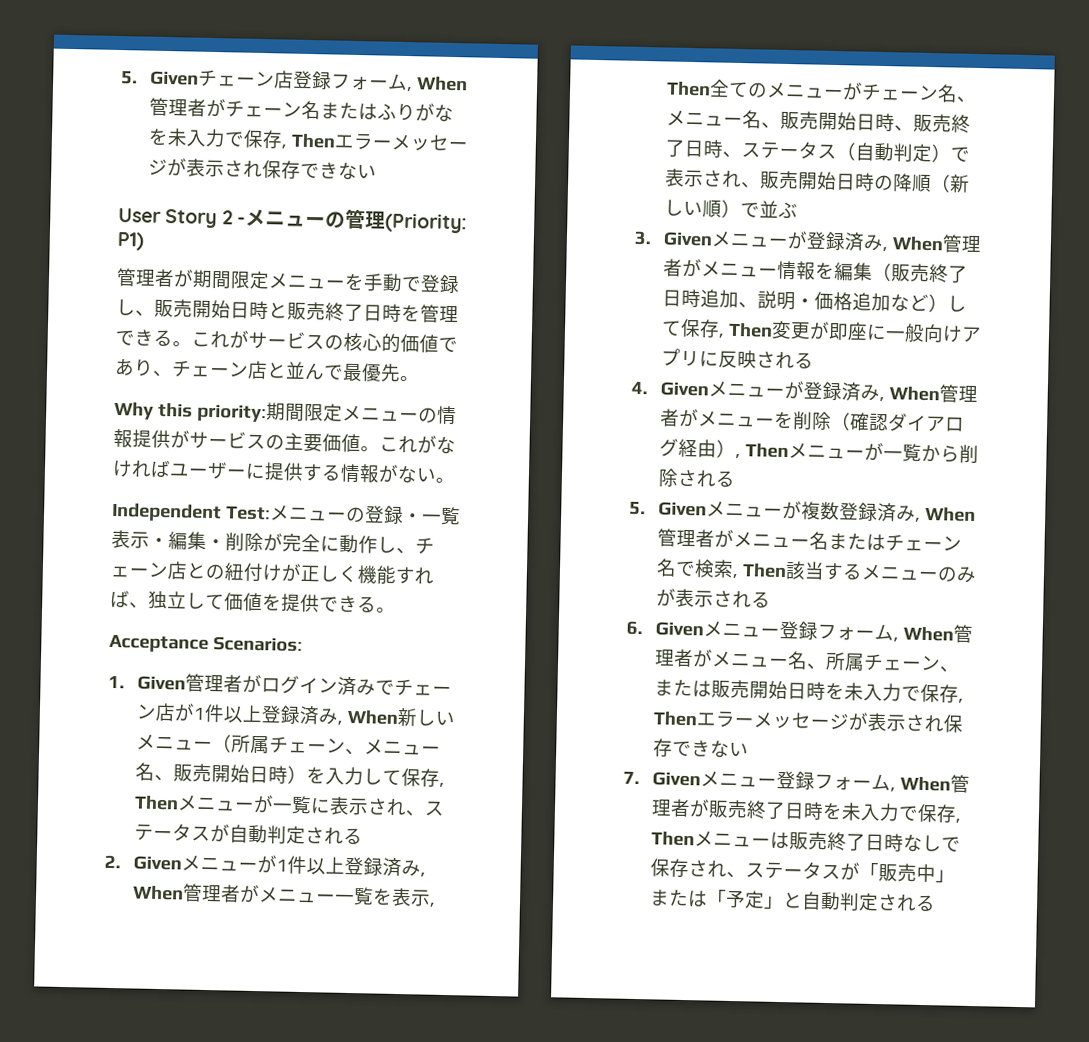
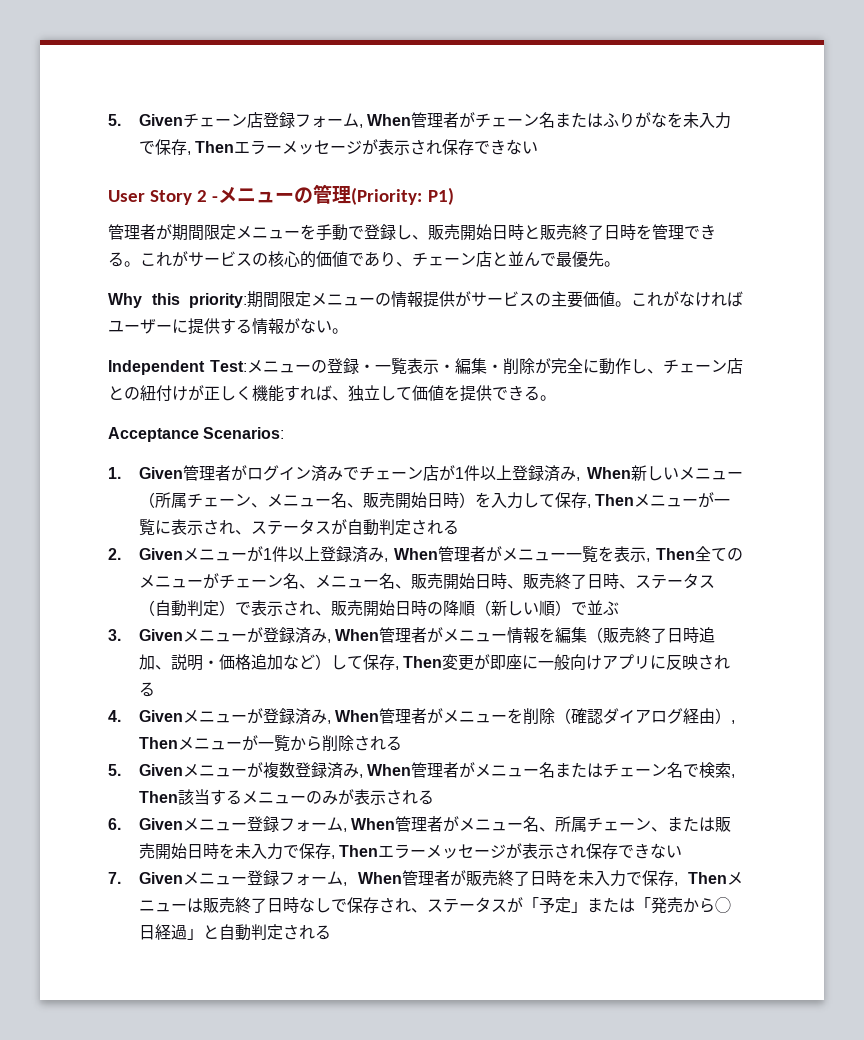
[877,863,936,883] 販売中 -> [539,897,572,913] 予定
[724,889,765,909] 予定 -> [651,897,732,914] [139,924,188,940] 発売から◯日経過

